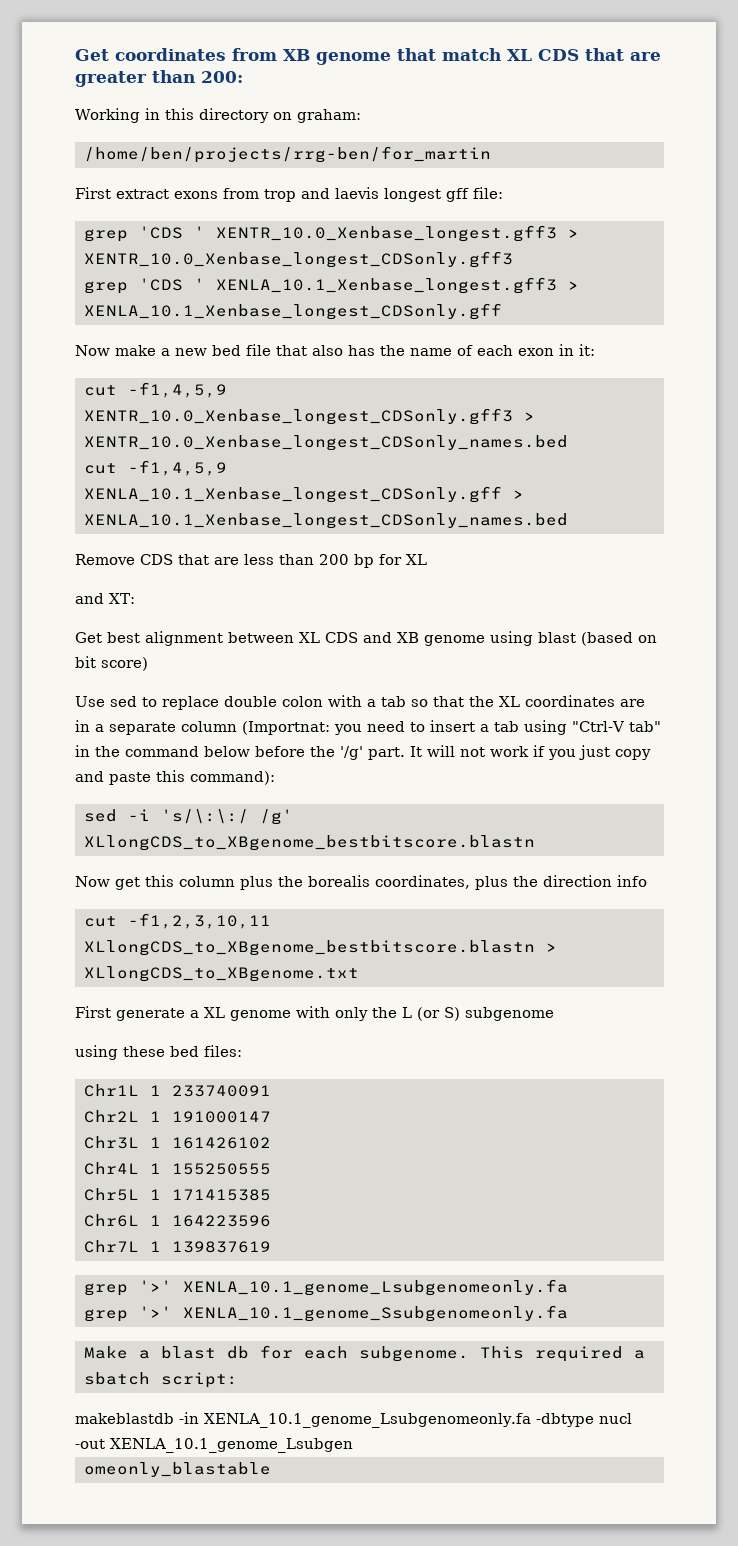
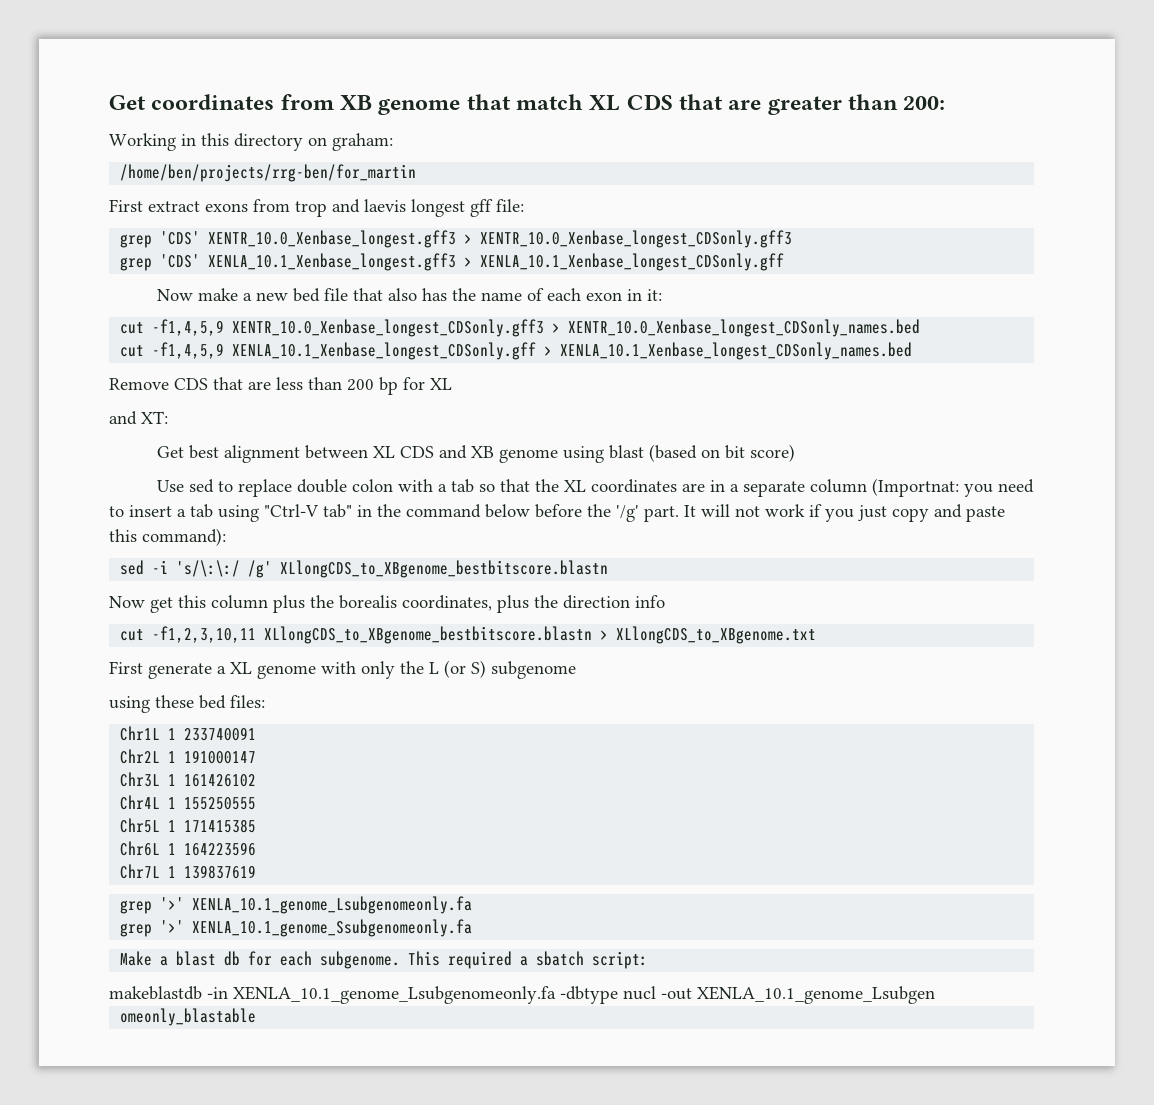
[138,226,205,239] 'CDS ' -> [160,231,201,245] 'CDS'
[138,278,205,291] 'CDS ' -> [160,254,201,268] 'CDS'

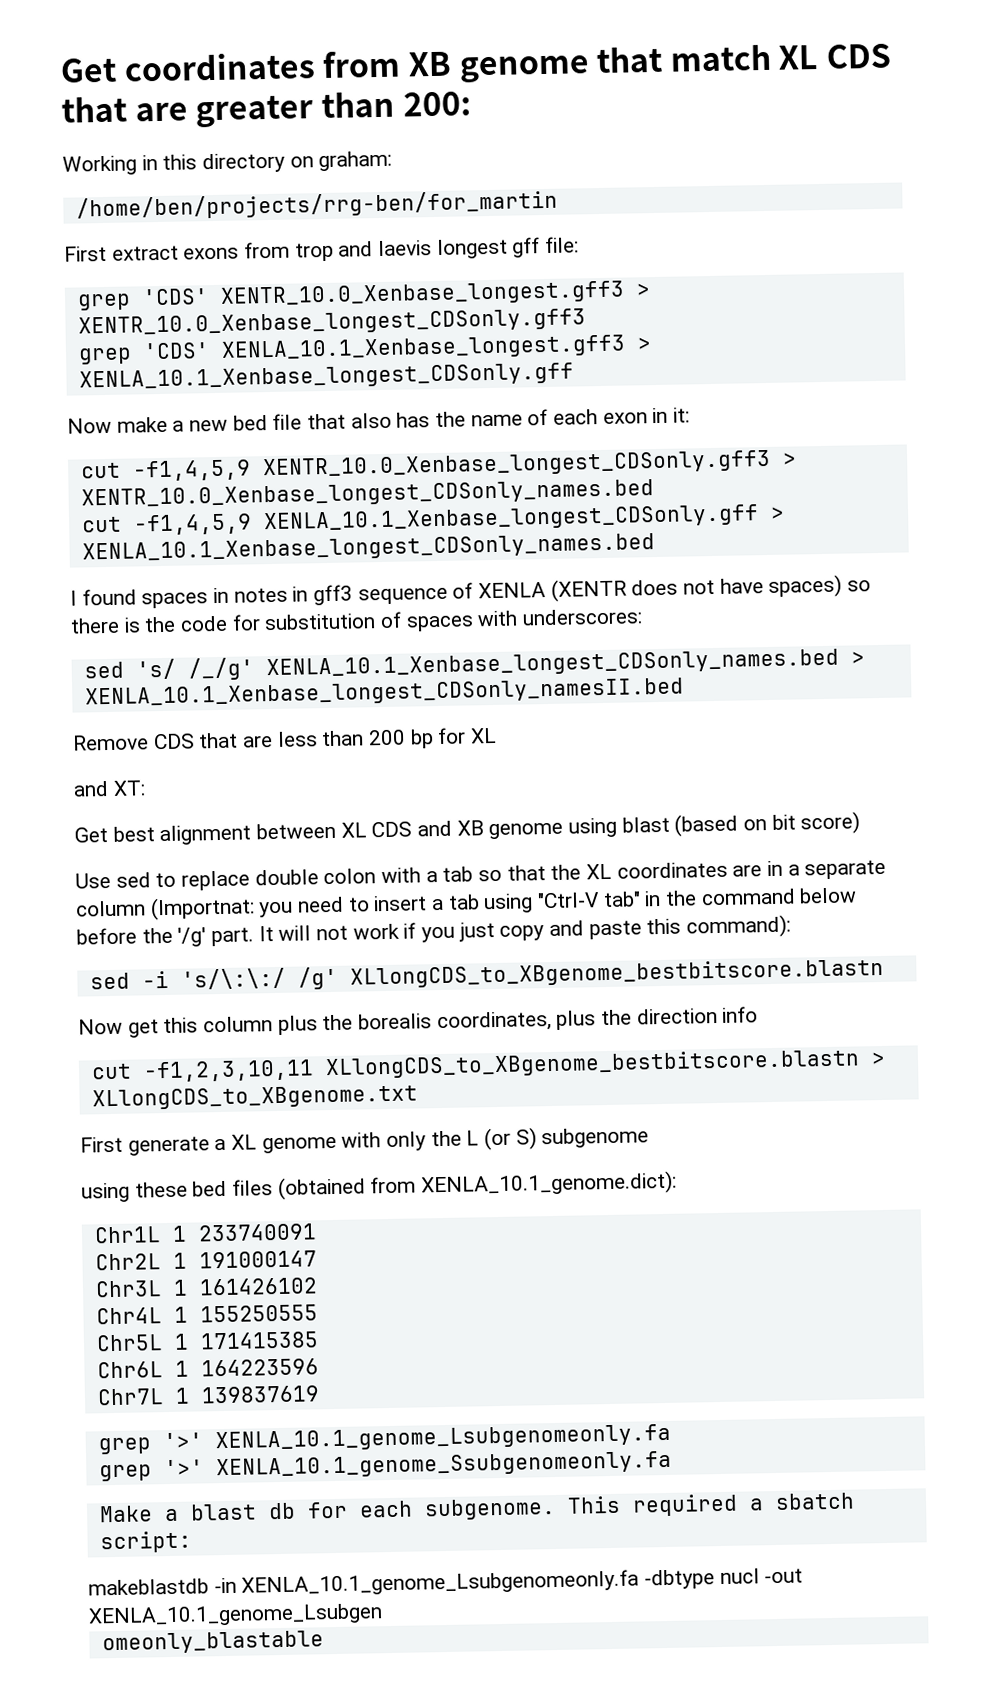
(913, 351) none -> [70,574,872,609] [70,608,644,634] [83,648,865,681] [84,677,684,709] // I found spaces in notes in gff3 sequence of XENLA (XENTR does not have spaces) so there is the code for substitution of spaces with underscores: // sed 's/ /_/g' XENLA_10.1_Xenbase_longest_CDSonly_names.bed > XENLA_10.1_Xenbase_longest_CDSonly_namesII.bed
[230,695,265,708] files: -> [232,1170,678,1200] files (obtained from XENLA_10.1_genome.dict):

